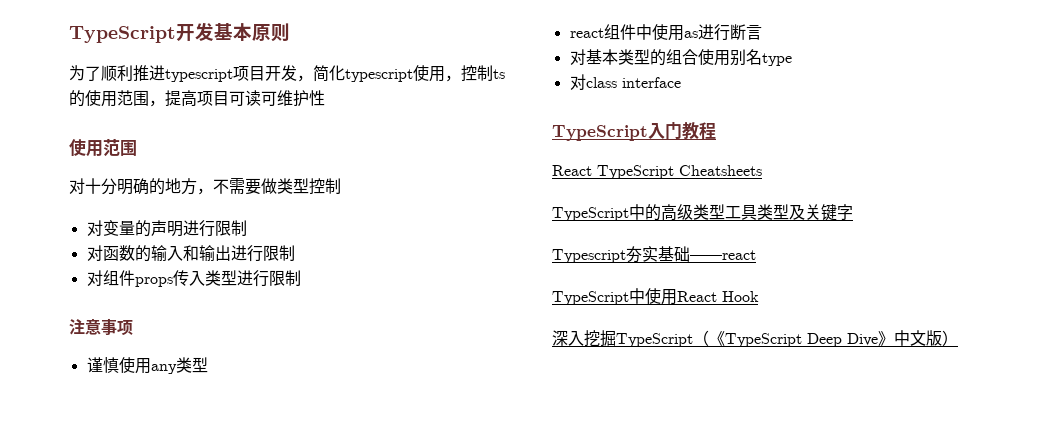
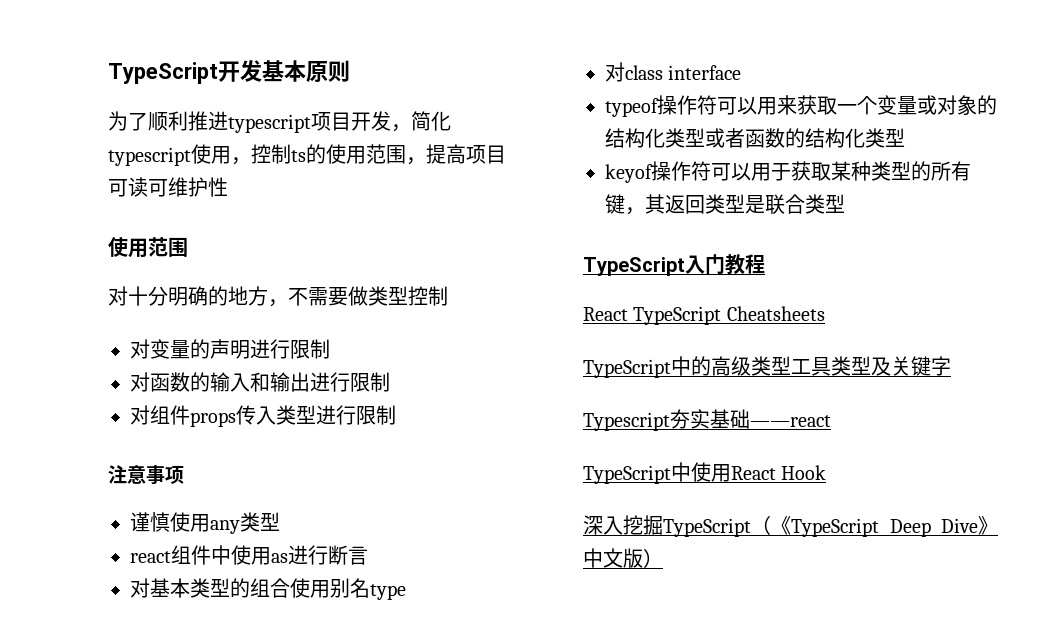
(681, 82) none -> [605,95,997,117] [605,128,905,148] [605,161,971,183] [605,194,845,215] // typeof操作符可以用来获取一个变量或对象的结构化类型或者函数的结构化类型 // keyof操作符可以用于获取某种类型的所有键，其返回类型是联合类型

